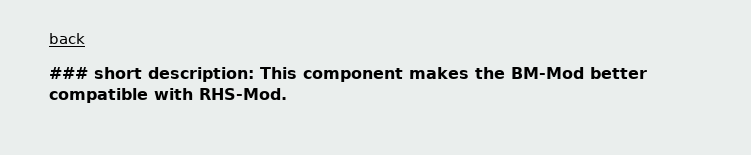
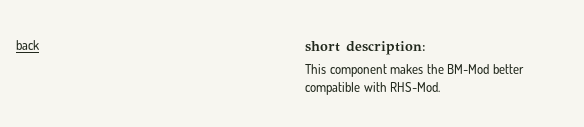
[49,67,88,79] ### -> (39, 45) none
(254, 74) none -> (426, 48) //

